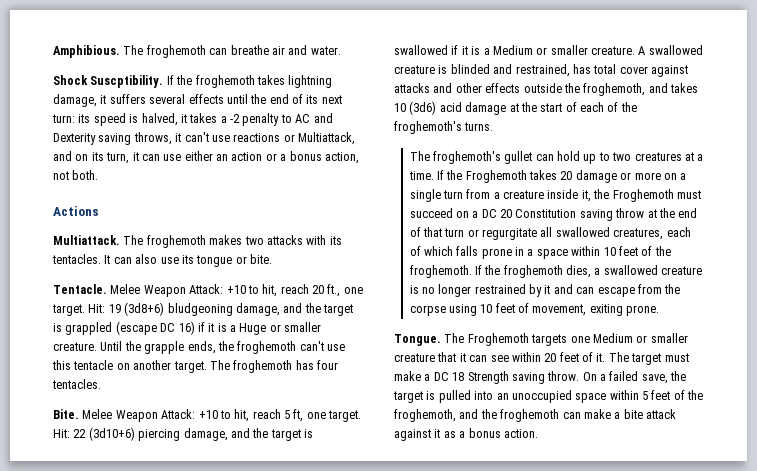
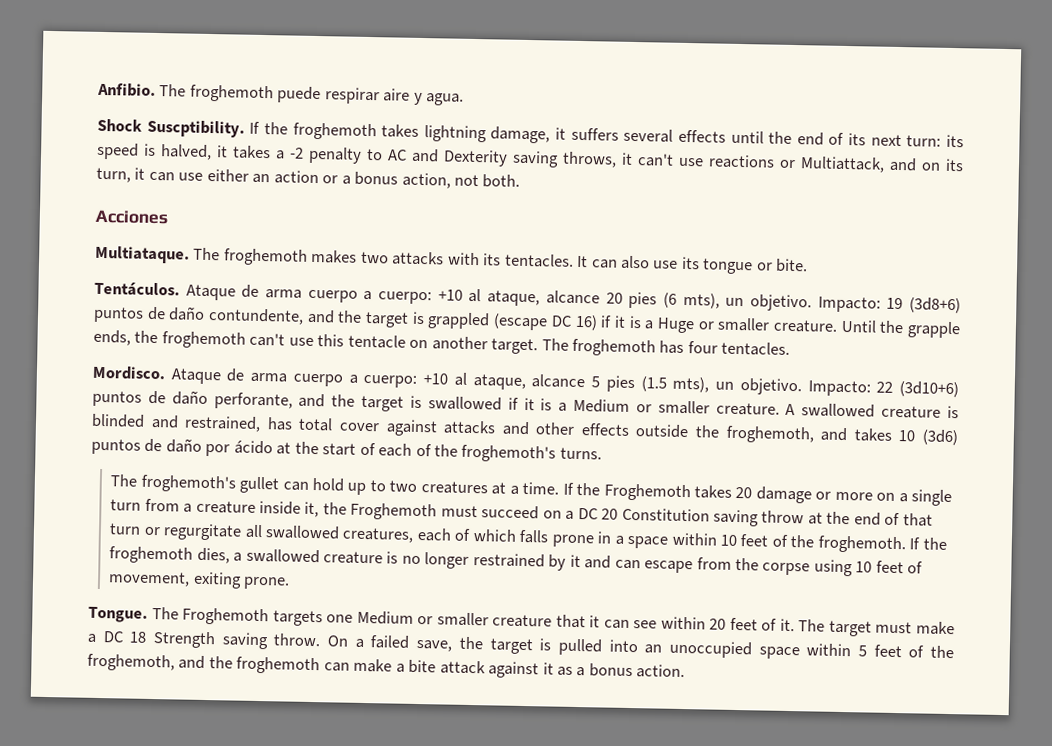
[53,45,341,58] Amphibious. The froghemoth can breathe air and water. -> [97,82,465,106] Anfibio. The froghemoth puede respirar aire y agua.
[53,206,99,216] [53,235,120,245] Actions // Multiattack. -> [95,209,168,225] [95,245,190,264] Acciones // Multiataque.
[53,284,363,297] [52,302,280,316] Tentacle. Melee Weapon Attack: +10 to hit, reach 20 ft., one target. Hit: 19 (3d8+6) bludgeoning damage, -> [94,281,962,314] [93,306,305,325] Tentáculos. Ataque de arma cuerpo a cuerpo: +10 al ataque, alcance 20 pies (6 mts), un objetivo. Impacto: 19 (3d8+6) puntos de daño contundente,
[53,409,362,422] [53,427,228,441] Bite. Melee Weapon Attack: +10 to hit, reach 5 ft, one target. Hit: 22 (3d10+6) piercing damage, -> [92,365,959,398] [92,390,293,410] Mordisco. Ataque de arma cuerpo a cuerpo: +10 al ataque, alcance 5 pies (1.5 mts), un objetivo. Impacto: 22 (3d10+6) puntos de daño perforante,
[439,102,507,115] acid damage -> [91,438,273,457] puntos de daño por ácido

